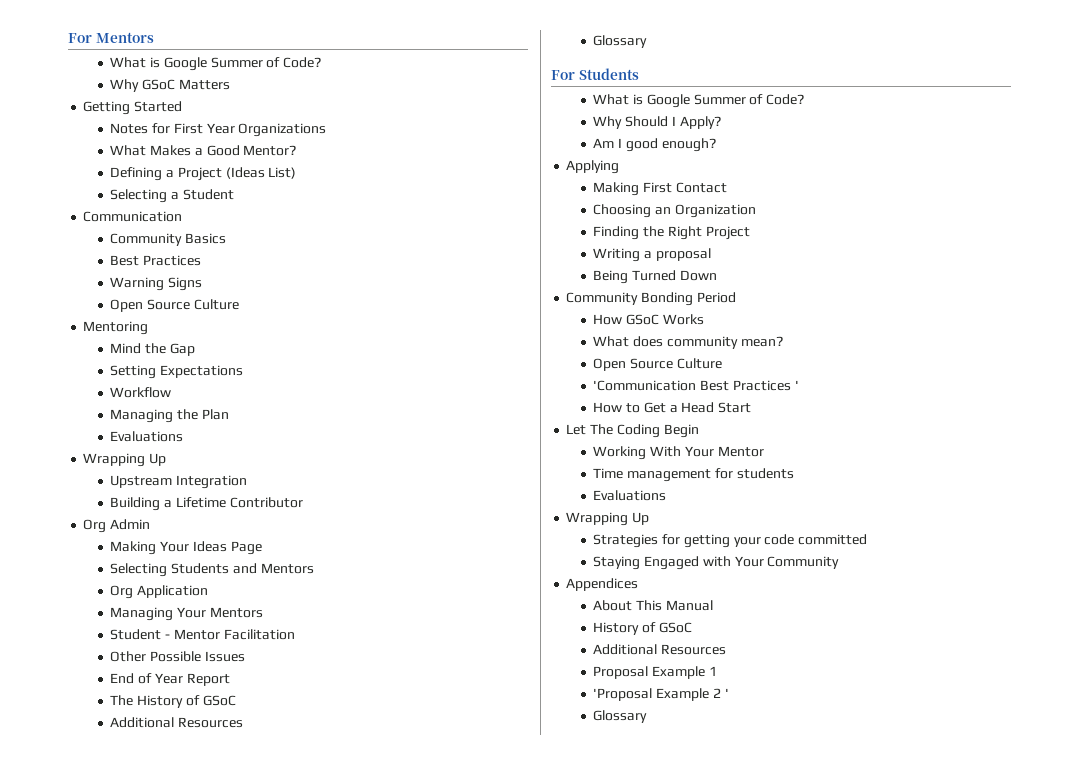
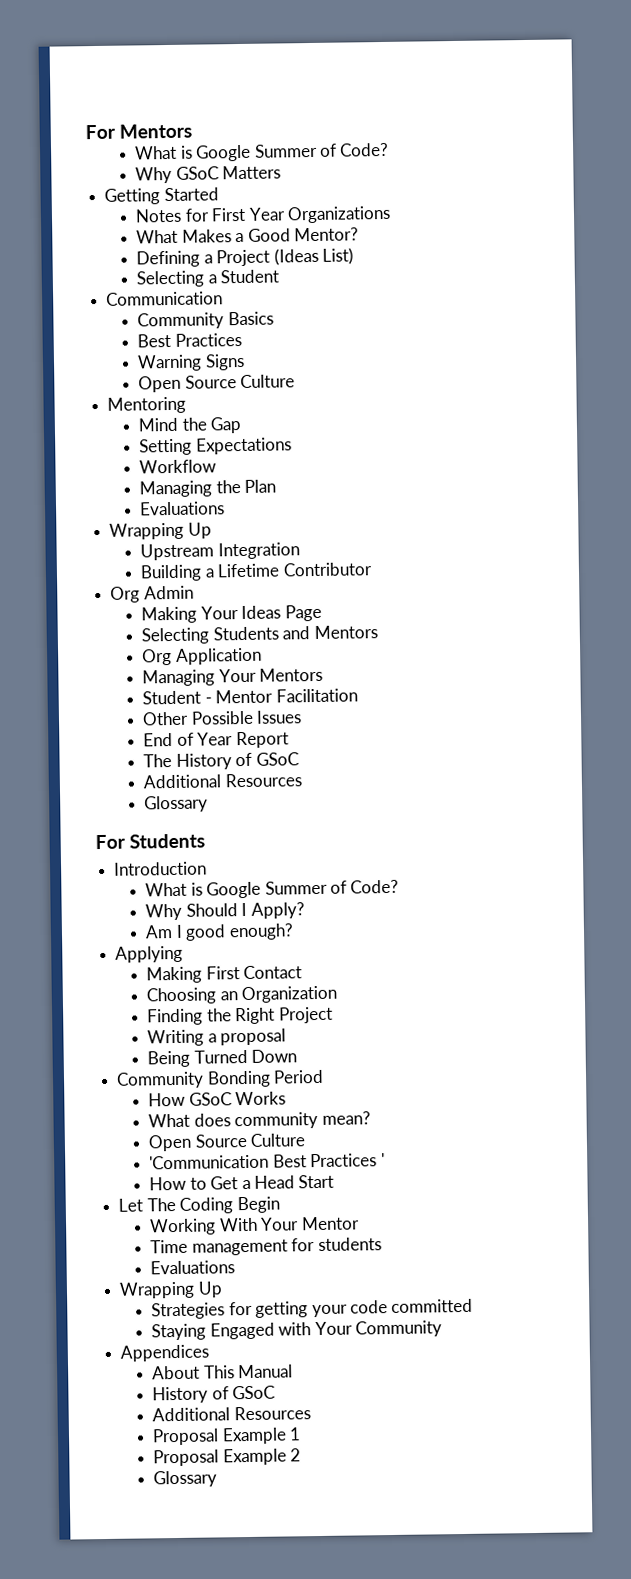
(639, 74) none -> [114,861,208,876] // Introduction
[593,688,653,701] 'Proposal -> [153,1449,220,1467] Proposal
[724,688,729,698] ' -> (302, 1455) none

